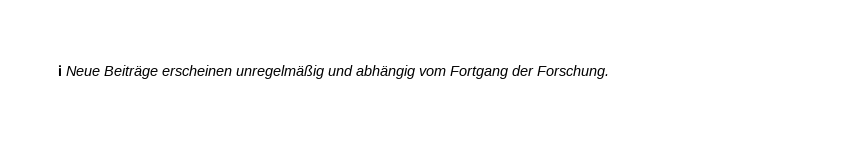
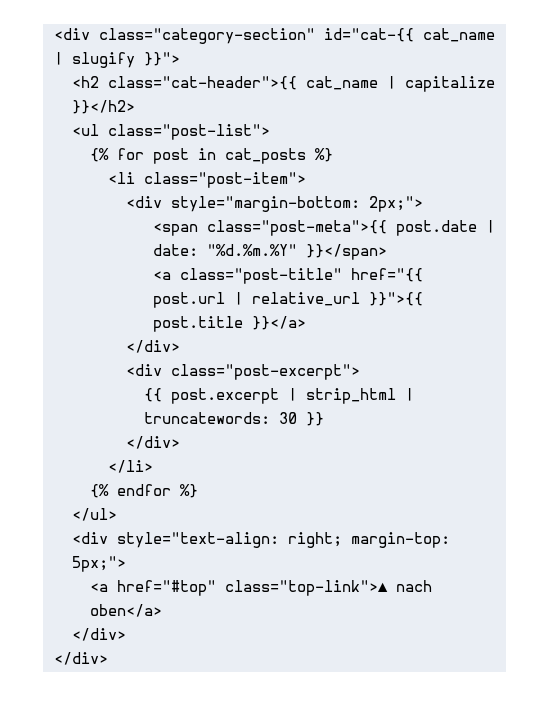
[58,65,609,79] ℹ Neue Beiträge erscheinen unregelmäßig und abhängig vom Fortgang der Forschung. -> [53,28,495,44] [53,52,180,68] [71,76,495,92] [71,100,135,114] [71,124,270,140] [89,148,333,164] [107,172,306,188] [125,196,423,212] [152,220,495,236] [152,244,387,260] [152,268,423,284] [152,292,423,308] [152,316,306,332] [125,340,180,353] [125,364,360,380] [143,388,414,404] [143,412,324,426] [125,436,180,449] [107,460,153,473] [89,484,198,498] [71,508,117,521] [71,532,450,548] [71,556,126,572] [89,580,432,596] [89,604,162,617] [71,628,126,641] [53,652,108,665] <div class="category-section" id="cat-{{ cat_name | slugify }}"> // <h2 class="cat-header">{{ cat_name | capitalize }}</h2> // <ul class="post-list"> // {% for post in cat_posts %} // <li class="post-item"> // <div style="margin-bottom: 2px;"> // <span class="post-meta">{{ post.date | date: "%d.%m.%Y" }}</span> // <a class="post-title" href="{{ post.url | relative_url }}">{{ post.title }}</a> // </div> // <div class="post-excerpt"> // {{ post.excerpt | strip_html | truncatewords: 30 }} // </div> // </li> // {% endfor %} // </ul> // <div style="text-align: right; margin-top: 5px;"> // <a href="#top" class="top-link">▲ nach oben</a> // </div> // </div>

